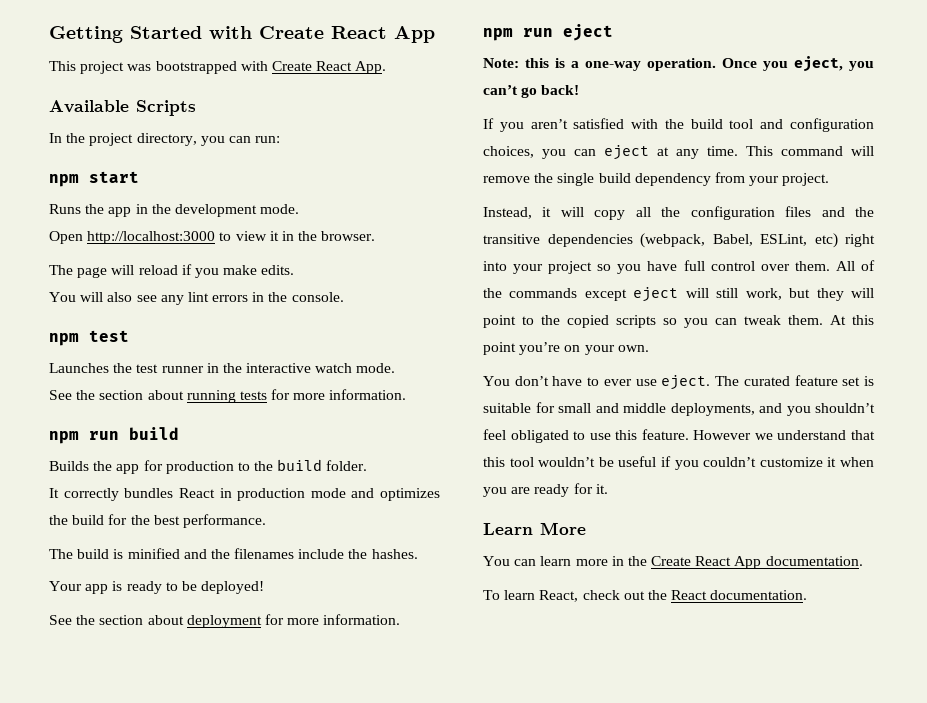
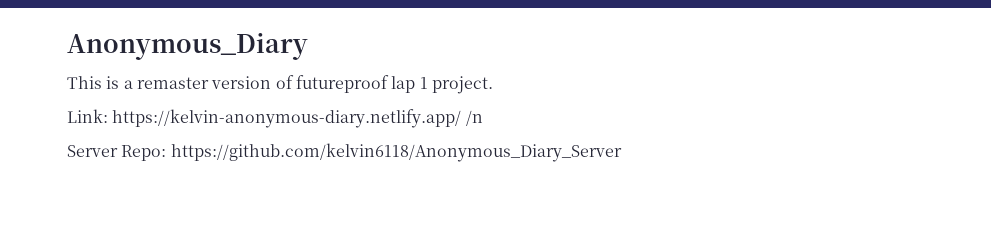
[49,26,435,43] [49,61,387,74] [49,100,196,116] [49,133,281,146] [49,171,139,187] [49,204,300,217] [49,231,376,244] [49,264,295,278] [49,292,344,305] [49,330,129,346] [49,363,396,373] [49,389,407,403] [49,427,179,444] [49,459,368,474] [49,488,440,501] [49,514,266,528] [49,548,418,559] [49,581,265,594] [49,614,401,628] [483,24,613,41] [483,56,874,72] [483,85,580,98] [483,118,874,132] [483,145,874,160] [483,172,830,186] [483,206,874,220] [483,233,875,248] [483,260,875,274] [483,287,874,302] [483,315,874,328] [483,342,649,355] [483,375,874,390] [483,402,875,416] [483,429,875,443] [483,456,874,470] [483,483,608,497] [483,522,586,535] [483,556,863,569] [483,590,808,602] Getting Started with Create React App // This project was bootstrapped with Create React App. // Available Scripts // In the project directory, you can run: // npm start // Runs the app in the development mode. // Open http://localhost:3000 to view it in the browser. // The page will reload if you make edits. // You will also see any lint errors in the console. // npm test // Launches the test runner in the interactive watch mode. // See the section about running tests for more information. // npm run build // Builds the app for production to the build folder. // It correctly bundles React in production mode and optimizes the build for the best performance. // The build is minified and the filenames include the hashes. // Your app is ready to be deployed! // See the section about deployment for more information. // npm run eject // Note: this is a one-way operation. Once you eject, you can’t go back! // If you aren’t satisfied with the build tool and configuration choices, you can eject at any time. This command will remove the single build dependency from your project. // Instead, it will copy all the configuration files and the transitive dependencies (webpack, Babel, ESLint, etc) right into your project so you have full control over them. All of the commands except eject will still work, but they will point to the copied scripts so you can tweak them. At this point you’re on your own. // You don’t have to ever use eject. The curated feature set is suitable for small and middle deployments, and you shouldn’t feel obligated to use this feature. However we understand that this tool wouldn’t be useful if you couldn’t customize it when you are ready for it. // Learn More // You can learn more in the Create React App documentation. // To learn React, check out the React documentation. -> [67,33,308,60] [67,75,493,94] [67,109,483,128] [67,143,622,162] Anonymous_Diary // This is a remaster version of futureproof lap 1 project. // Link: https://kelvin-anonymous-diary.netlify.app/ /n // Server Repo: https://github.com/kelvin6118/Anonymous_Diary_Server

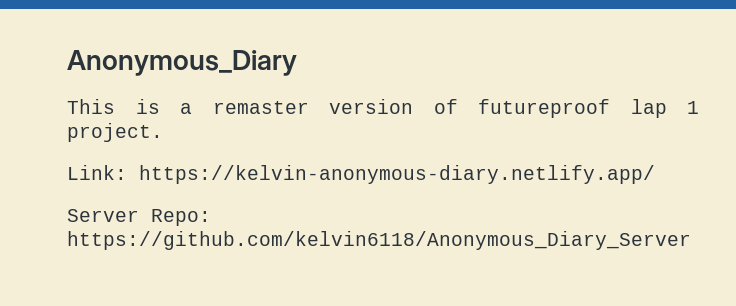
[465,110,483,126] /n -> (655, 174) none

